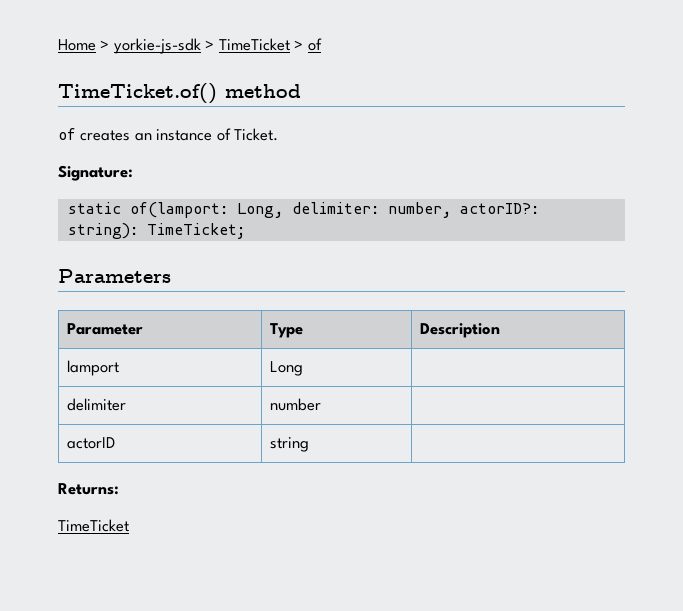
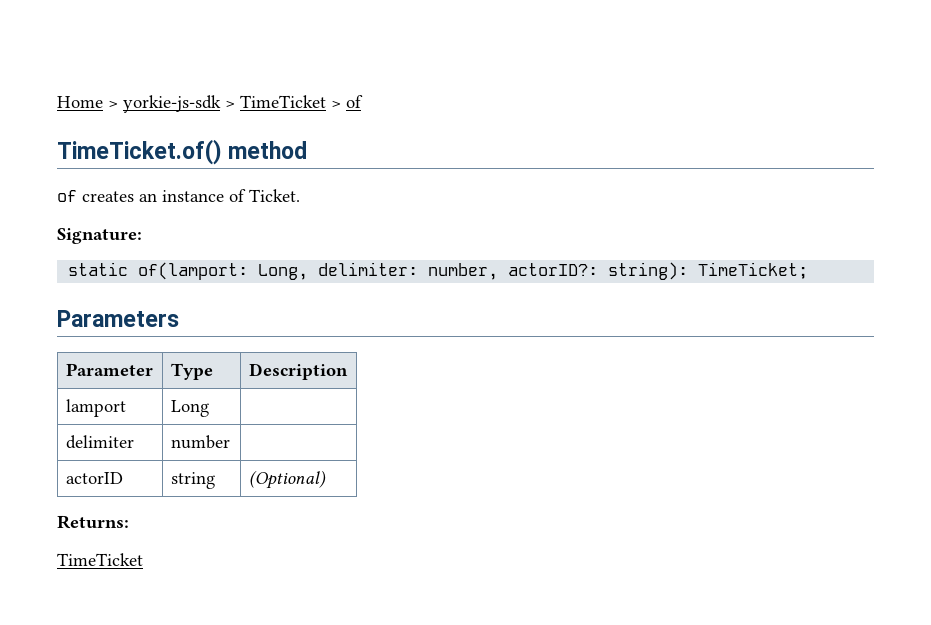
(310, 444) none -> [248,470,326,489] (Optional)

